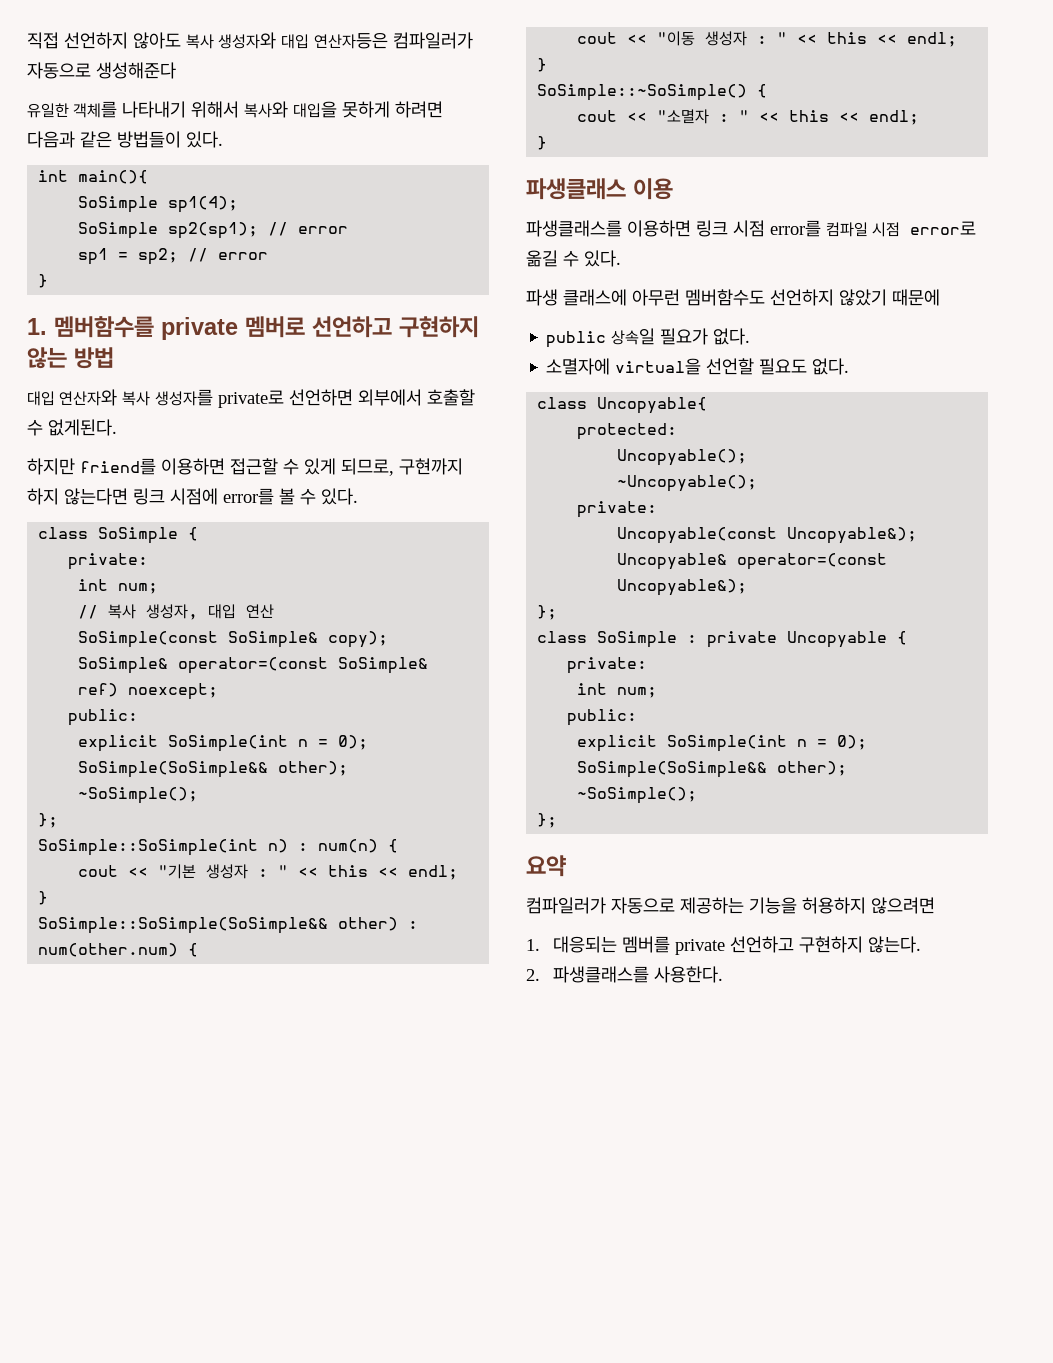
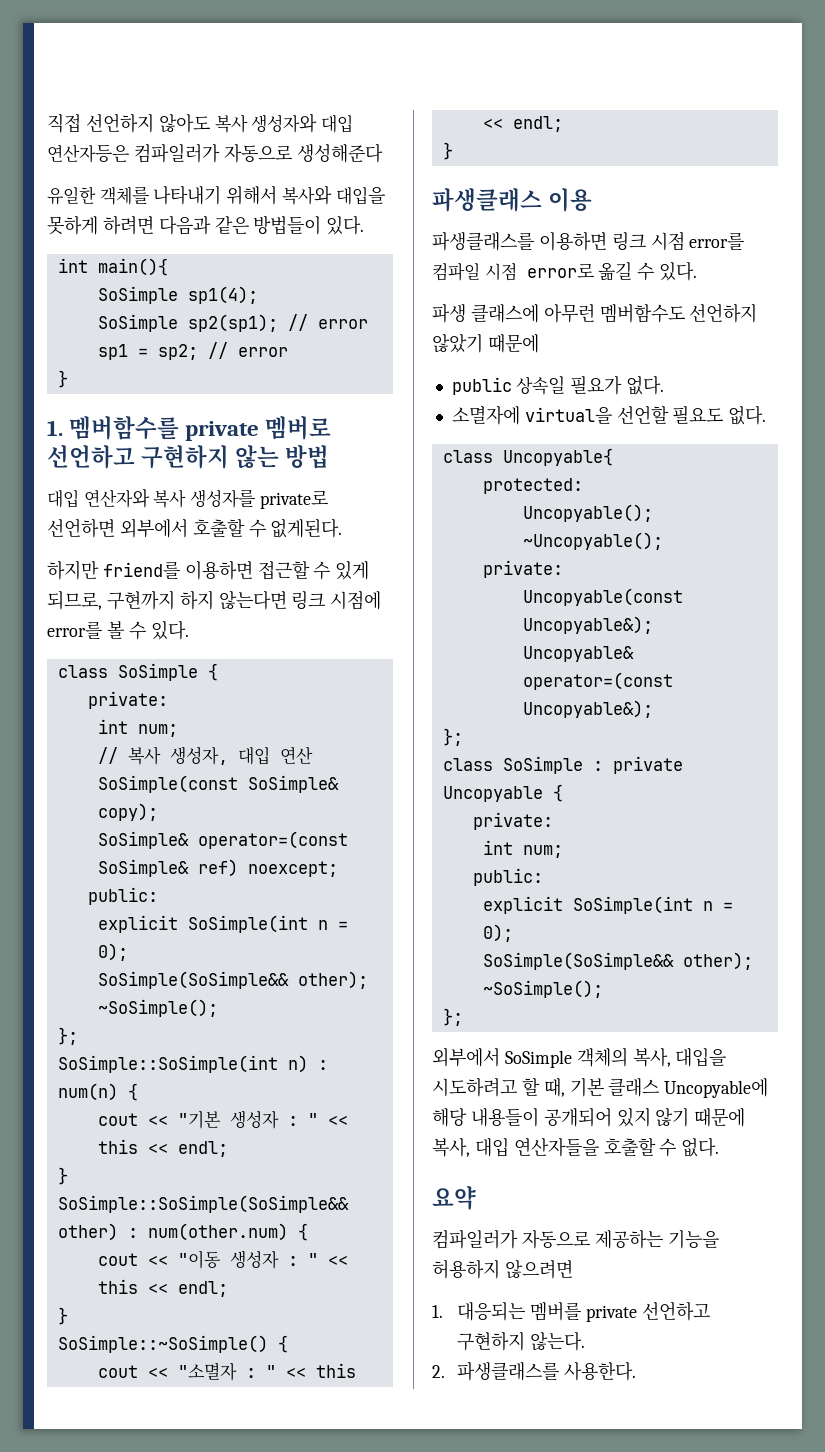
(558, 820) none -> [432,1047,727,1068] [432,1078,769,1098] [432,1107,746,1127] [432,1137,720,1157] // 외부에서 SoSimple 객체의 복사, 대입을 시도하려고 할 때, 기본 클래스 Uncopyable에 해당 내용들이 공개되어 있지 않기 때문에 복사, 대입 연산자들을 호출할 수 없다.

